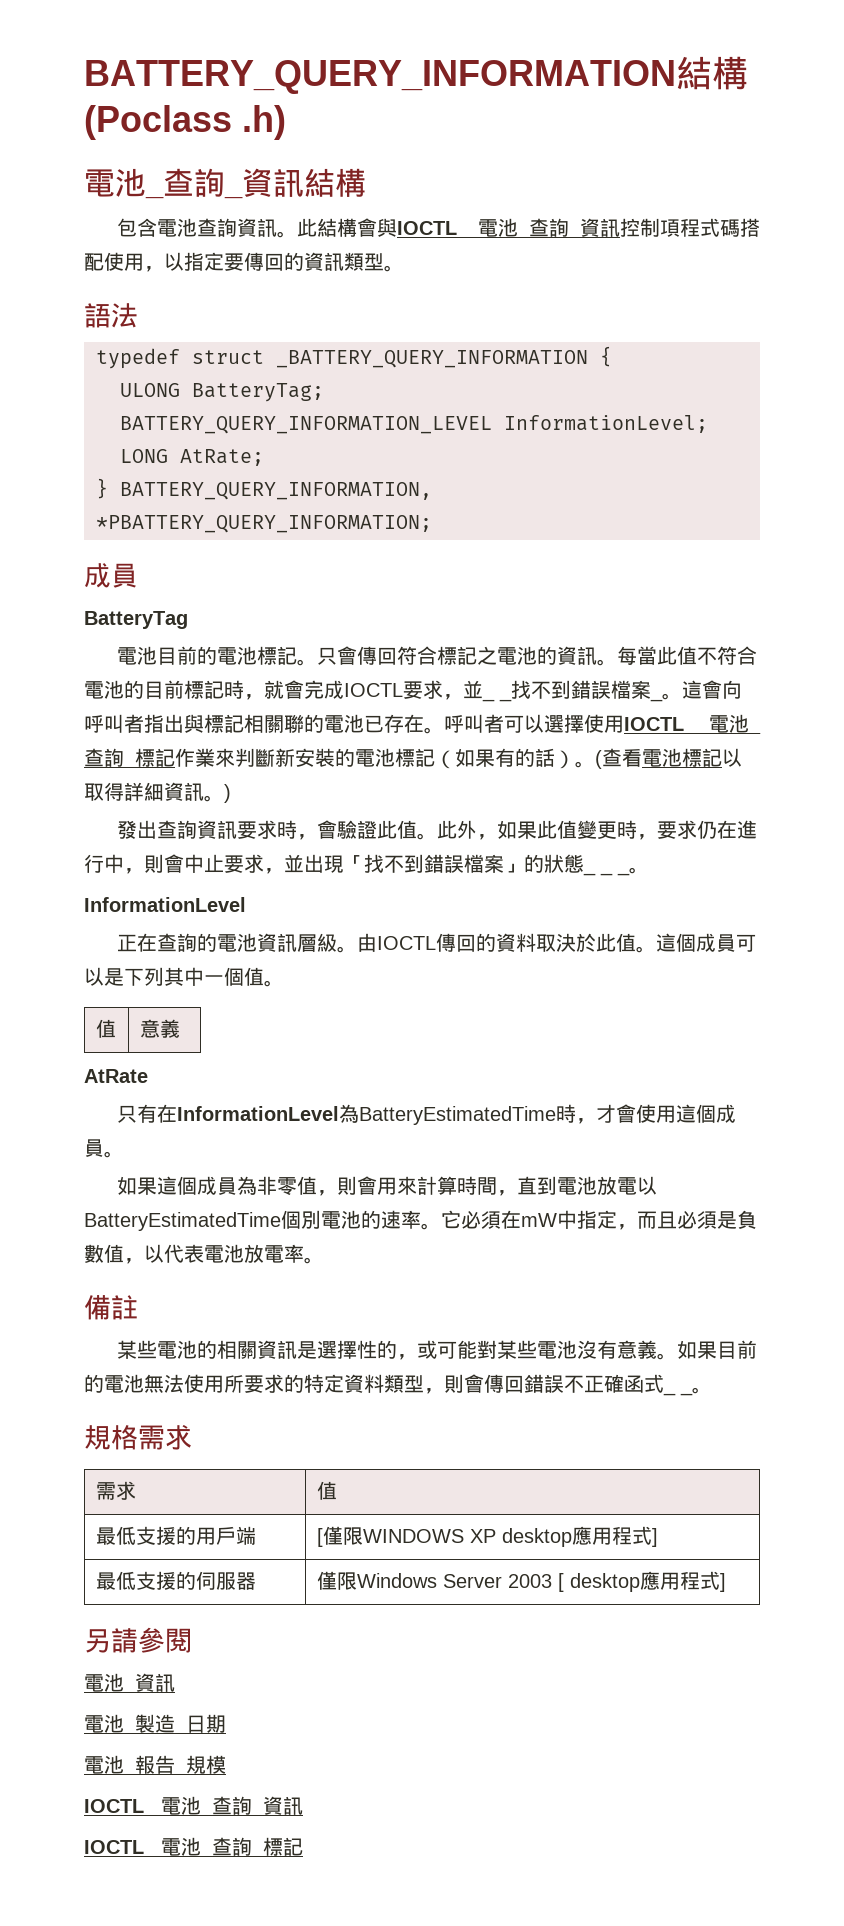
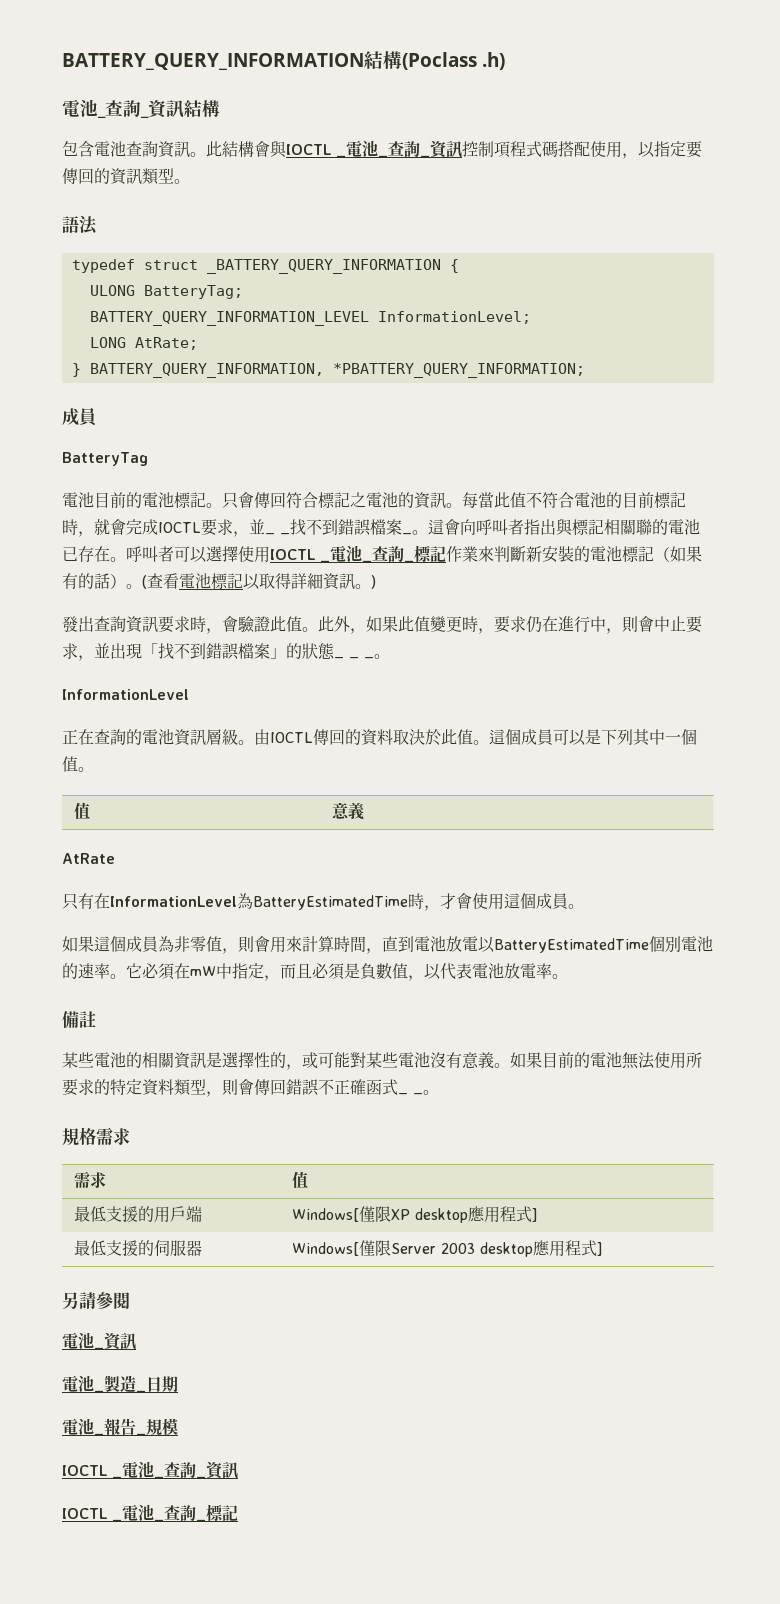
[316,1526,464,1547] [僅限WINDOWS -> [292,1206,392,1222] Windows[僅限
[316,1571,437,1590] 僅限Windows -> [292,1240,392,1256] Windows[僅限
[557,1573,564,1592] [ -> (476, 1248) none

